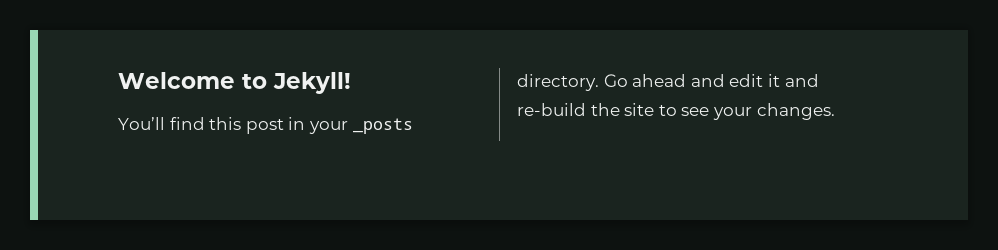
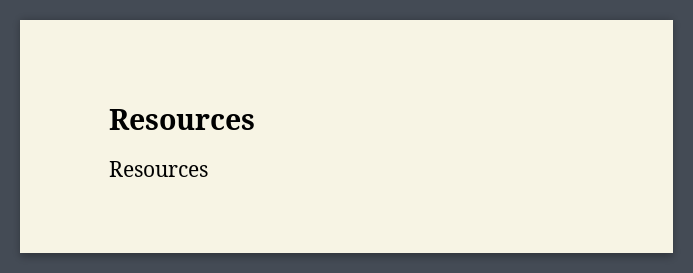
[118,72,351,94] [118,117,413,134] [517,74,819,91] [517,103,835,120] Welcome to Jekyll! // You’ll find this post in your _posts directory. Go ahead and edit it and re-build the site to see your changes. -> [109,109,255,130] [109,161,208,177] Resources // Resources

